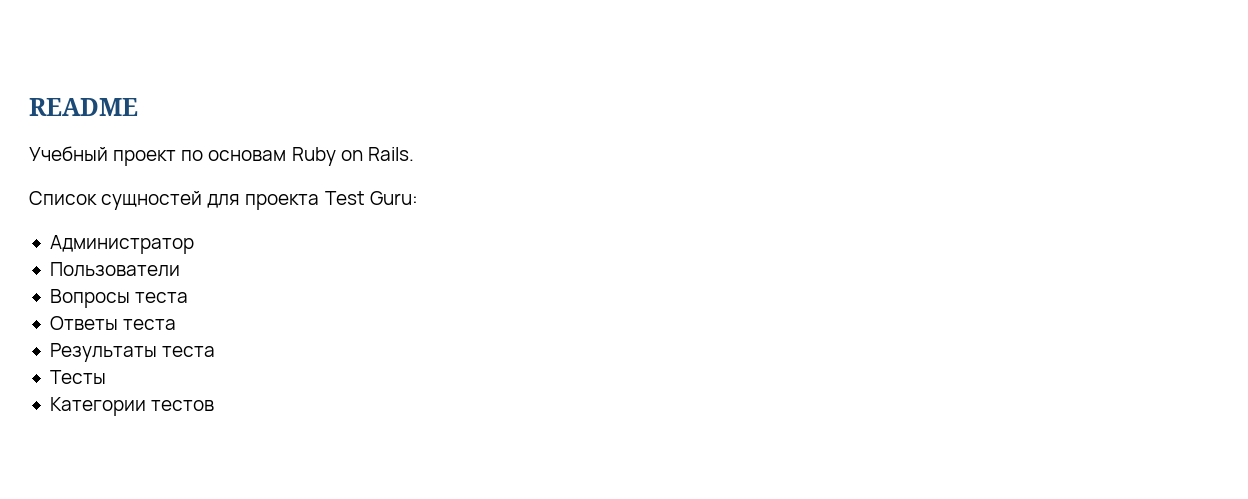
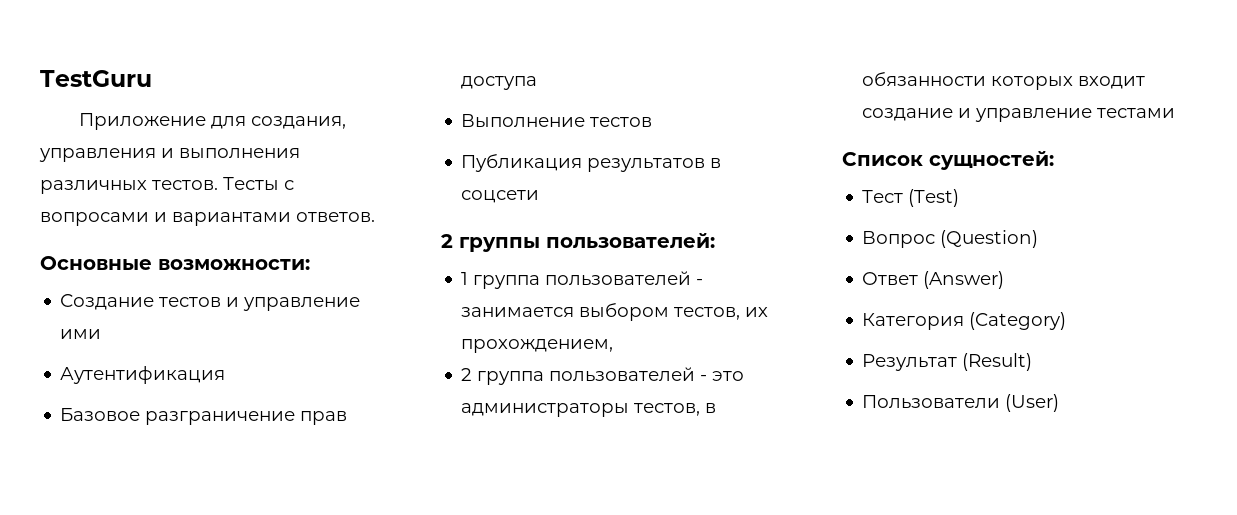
[29,98,138,116] [29,146,414,166] [29,191,418,210] [49,235,194,254] [49,262,180,277] [49,289,189,308] [49,316,177,330] [49,343,216,362] [49,370,106,384] [49,397,215,416] README // Учебный проект по основам Ruby on Rails. // Список сущностей для проекта Test Guru: // Администратор // Пользователи // Вопросы теста // Ответы теста // Результаты теста // Тесты // Категории тестов -> [40,70,152,87] [79,113,347,130] [39,148,300,162] [40,177,294,194] [40,212,375,226] [40,256,310,270] [60,294,361,311] [60,329,102,339] [60,366,226,384] [60,408,348,425] [461,76,538,90] [461,114,653,128] [461,154,722,172] [461,190,540,203] [441,233,715,252] [461,271,704,289] [461,303,769,321] [461,339,614,353] [461,367,745,385] [461,403,717,417] [862,72,1146,90] [862,108,1176,122] [842,151,1054,170] [862,189,960,207] [862,230,1039,248] [862,271,1005,289] [862,312,1067,330] [862,353,1033,371] [862,394,1060,412] TestGuru // Приложение для создания, управления и выполнения различных тестов. Тесты с вопросами и вариантами ответов. // Основные возможности: // Создание тестов и управление ими // Аутентификация // Базовое разграничение прав доступа // Выполнение тестов // Публикация результатов в соцсети // 2 группы пользователей: // 1 группа пользователей - занимается выбором тестов, их прохождением, // 2 группа пользователей - это администраторы тестов, в обязанности которых входит создание и управление тестами // Список сущностей: // Тест (Test) // Вопрос (Question) // Ответ (Answer) // Категория (Category) // Результат (Result) // Пользователи (User)

